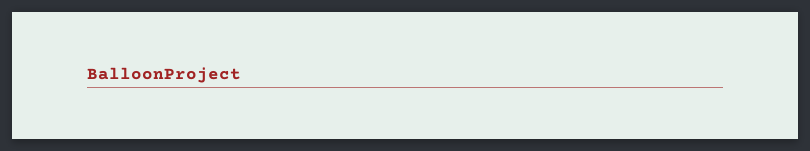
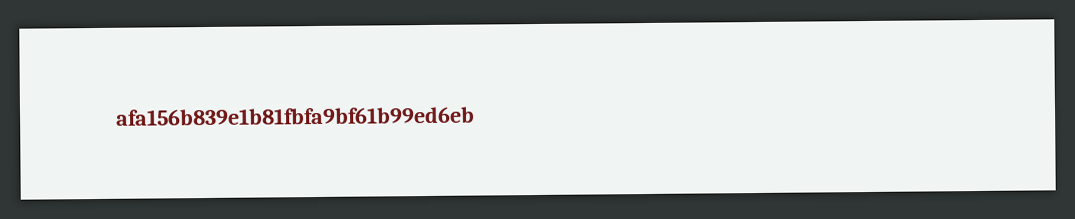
[87,67,241,83] BalloonProject -> [115,106,475,126] afa156b839e1b81fbfa9bf61b99ed6eb

